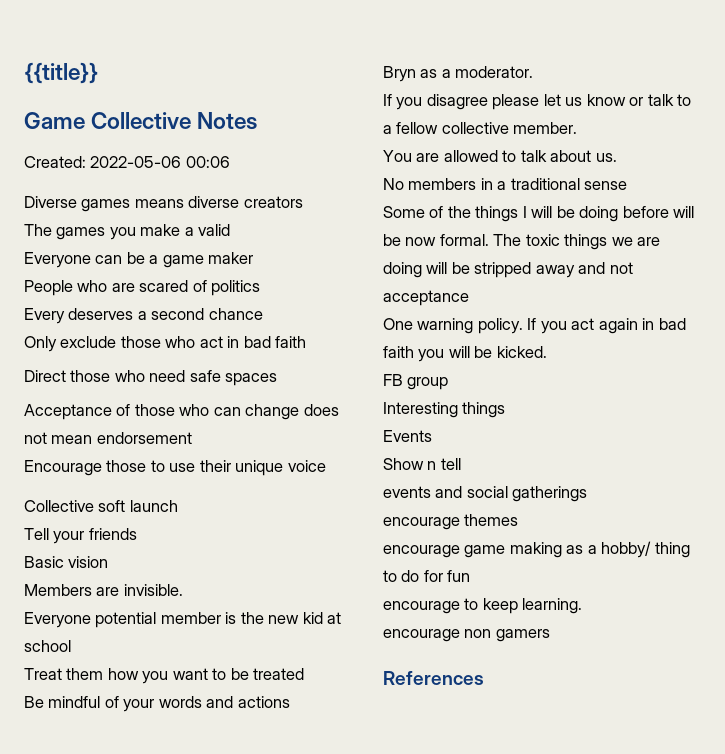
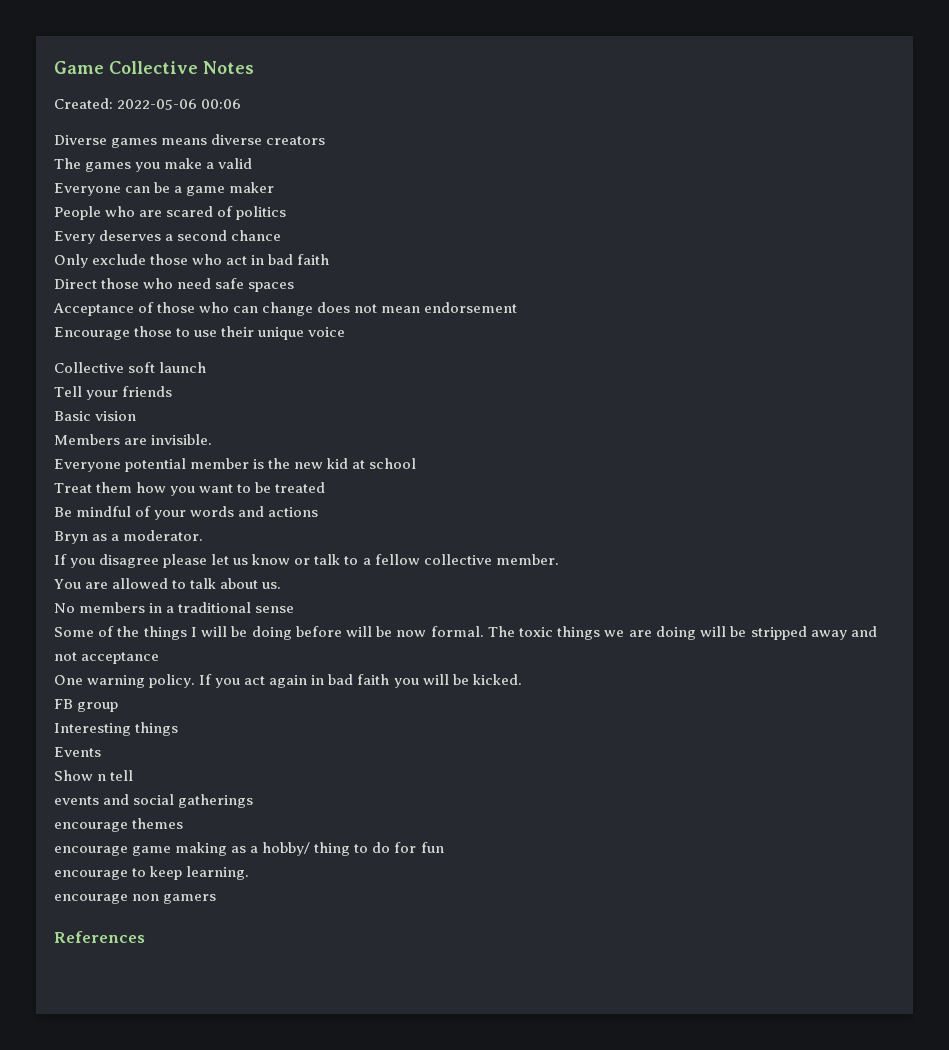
[24,62,98,84] {{title}} // -> (54, 67) none

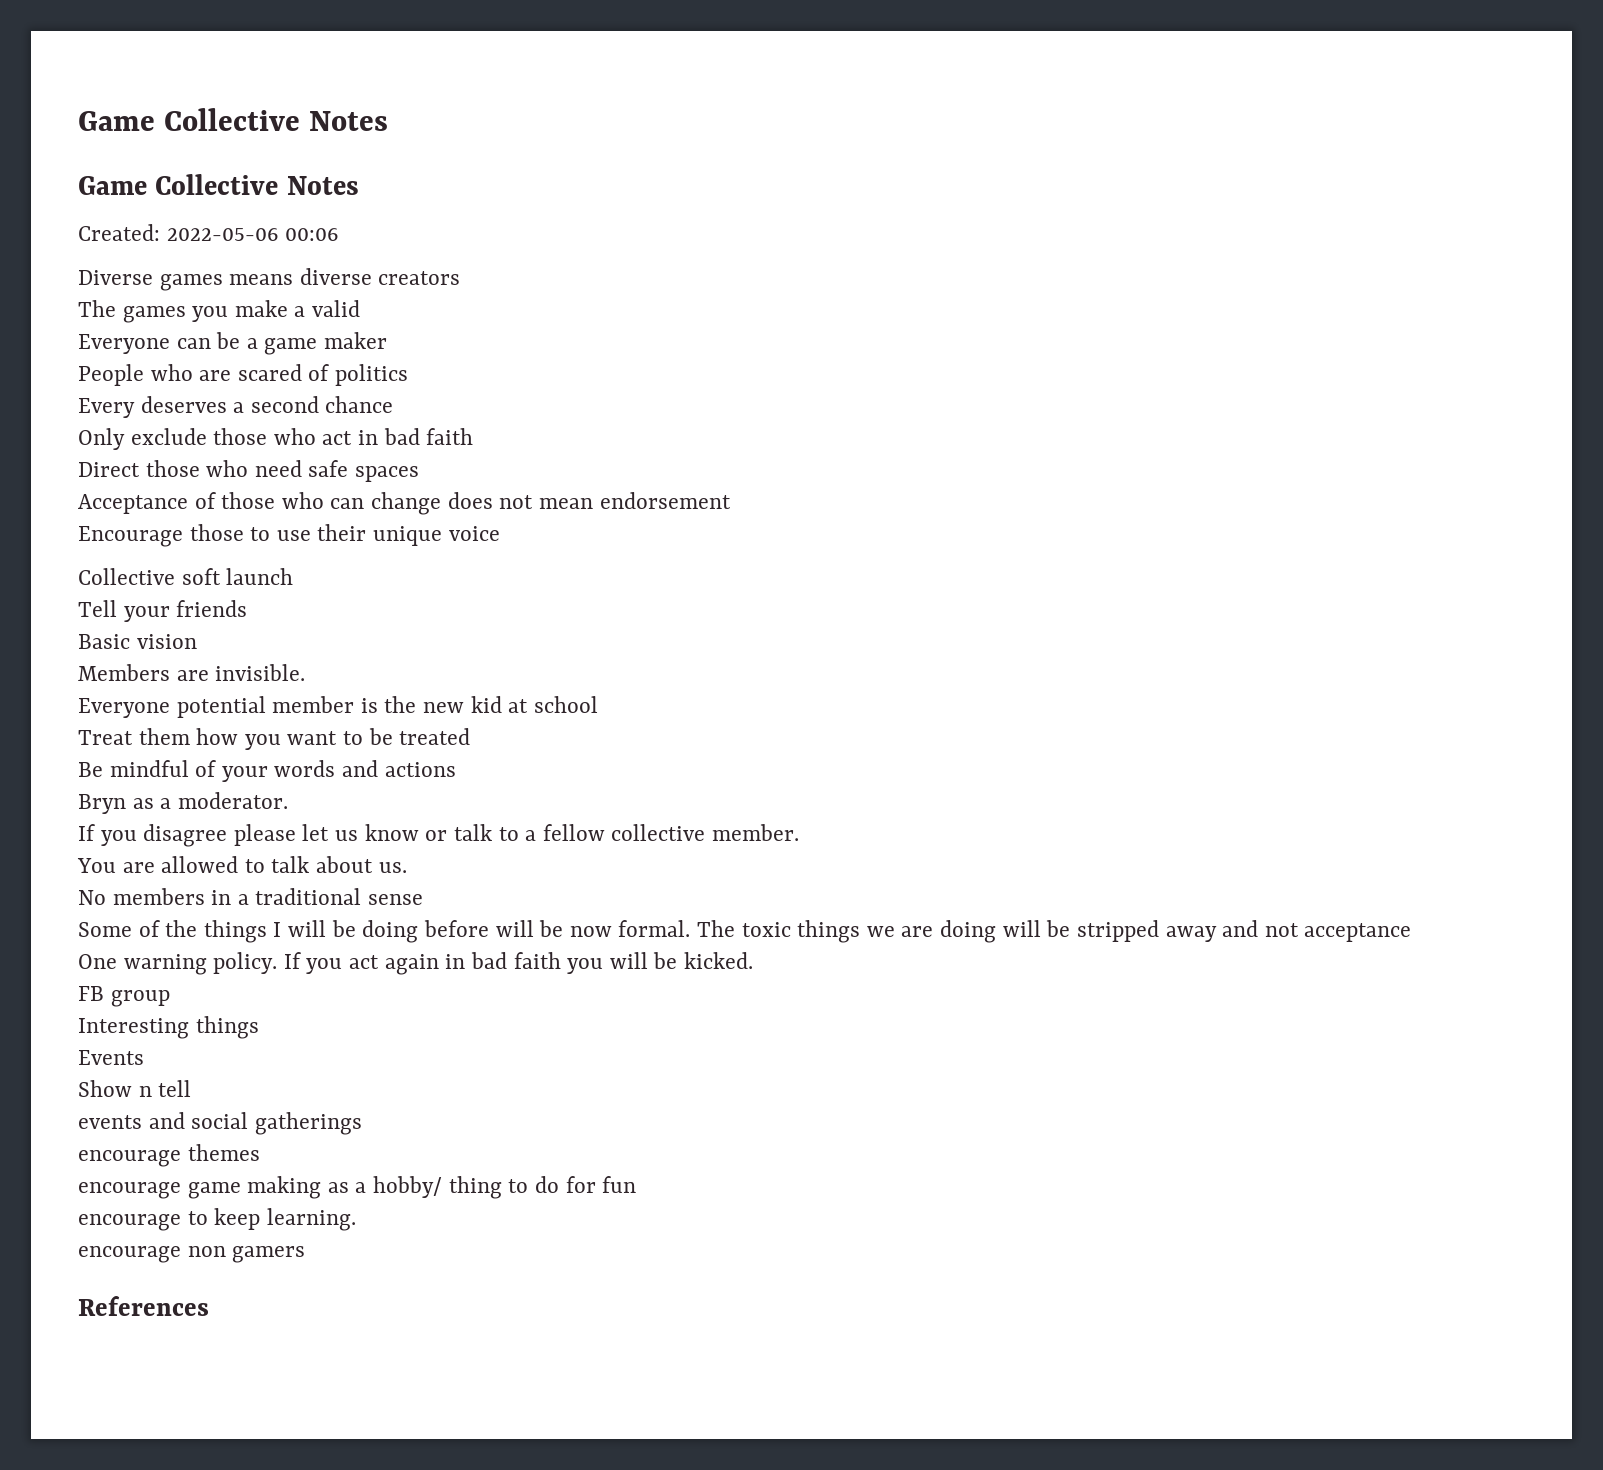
[54,61,254,74] Game Collective Notes -> [78,108,389,131] [78,174,359,195] Game Collective Notes // Game Collective Notes

